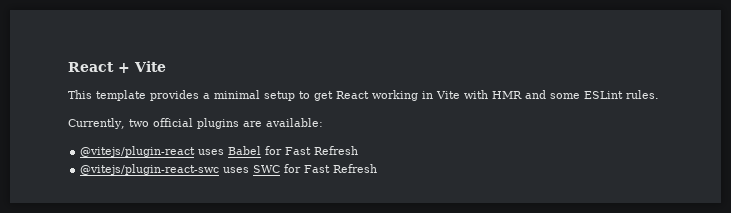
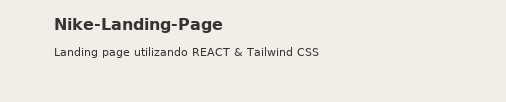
[68,61,166,73] [68,90,659,101] [68,118,323,129] [80,146,359,157] [80,164,378,175] React + Vite // This template provides a minimal setup to get React working in Vite with HMR and some ESLint rules. // Currently, two official plugins are available: // @vitejs/plugin-react uses Babel for Fast Refresh // @vitejs/plugin-react-swc uses SWC for Fast Refresh -> [54,18,223,33] [54,47,319,58] Nike-Landing-Page // Landing page utilizando REACT & Tailwind CSS

